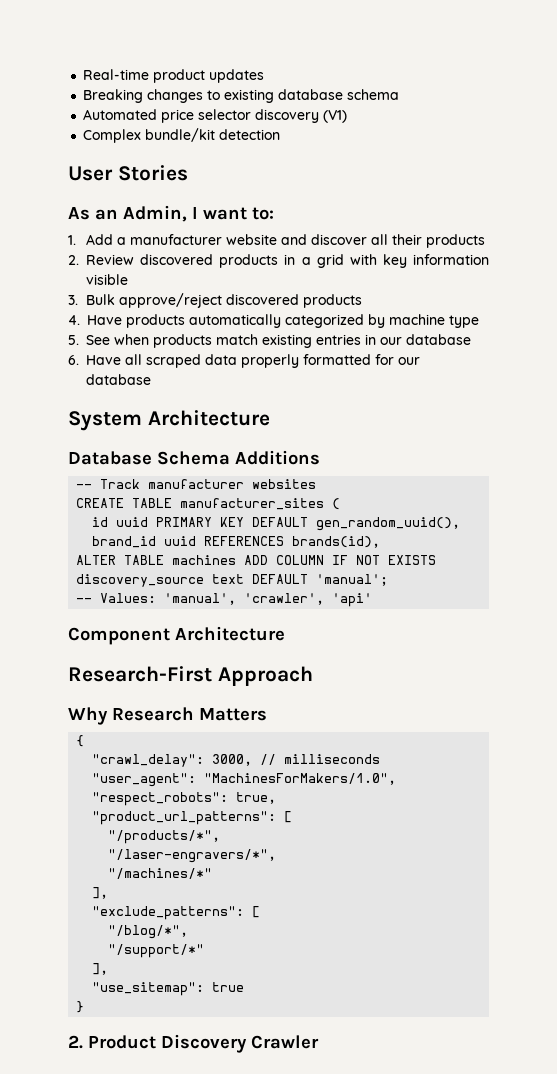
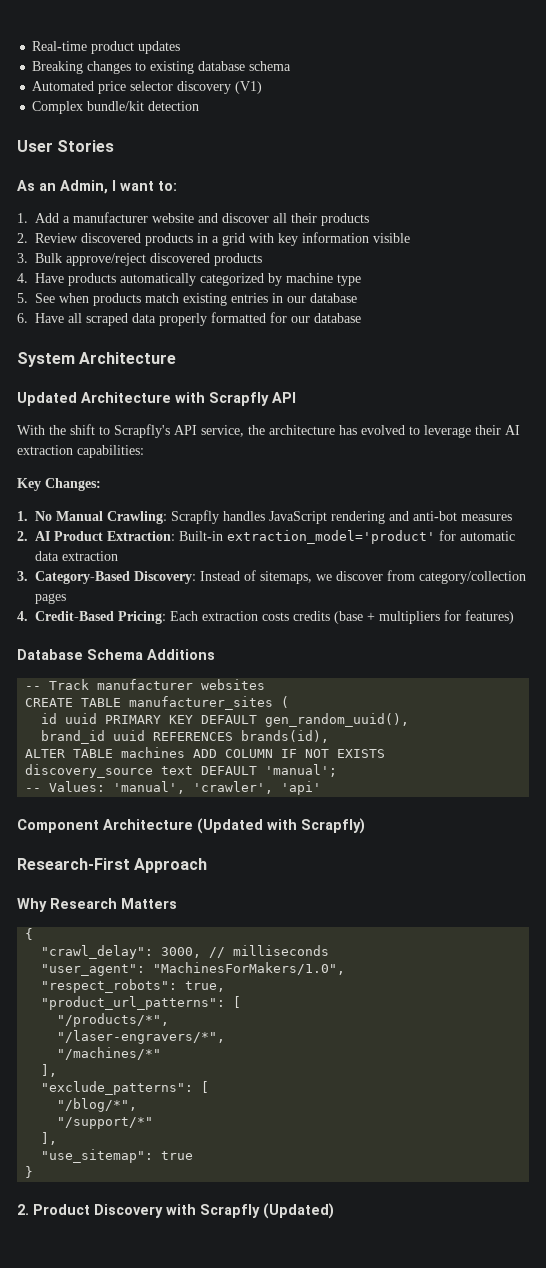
(270, 418) none -> [17,392,296,406] [17,424,520,438] [17,445,144,458] [17,478,101,491] [17,510,512,524] [17,530,515,544] [35,551,118,561] [17,570,526,584] [35,593,66,604] [17,610,514,624] // Updated Architecture with Scrapfly API // With the shift to Scrapfly's API service, the architecture has evolved to leverage their AI extraction capabilities: // Key Changes: // 1. No Manual Crawling: Scrapfly handles JavaScript rendering and anti-bot measures // 2. AI Product Extraction: Built-in extraction_model='product' for automatic data extraction // 3. Category-Based Discovery: Instead of sitemaps, we discover from category/collection pages // 4. Credit-Based Pricing: Each extraction costs credits (base + multipliers for features)
(285, 633) none -> [197,818,365,834] (Updated with Scrapfly)
[251,1035,319,1049] Crawler -> [166,1203,334,1219] with Scrapfly (Updated)

